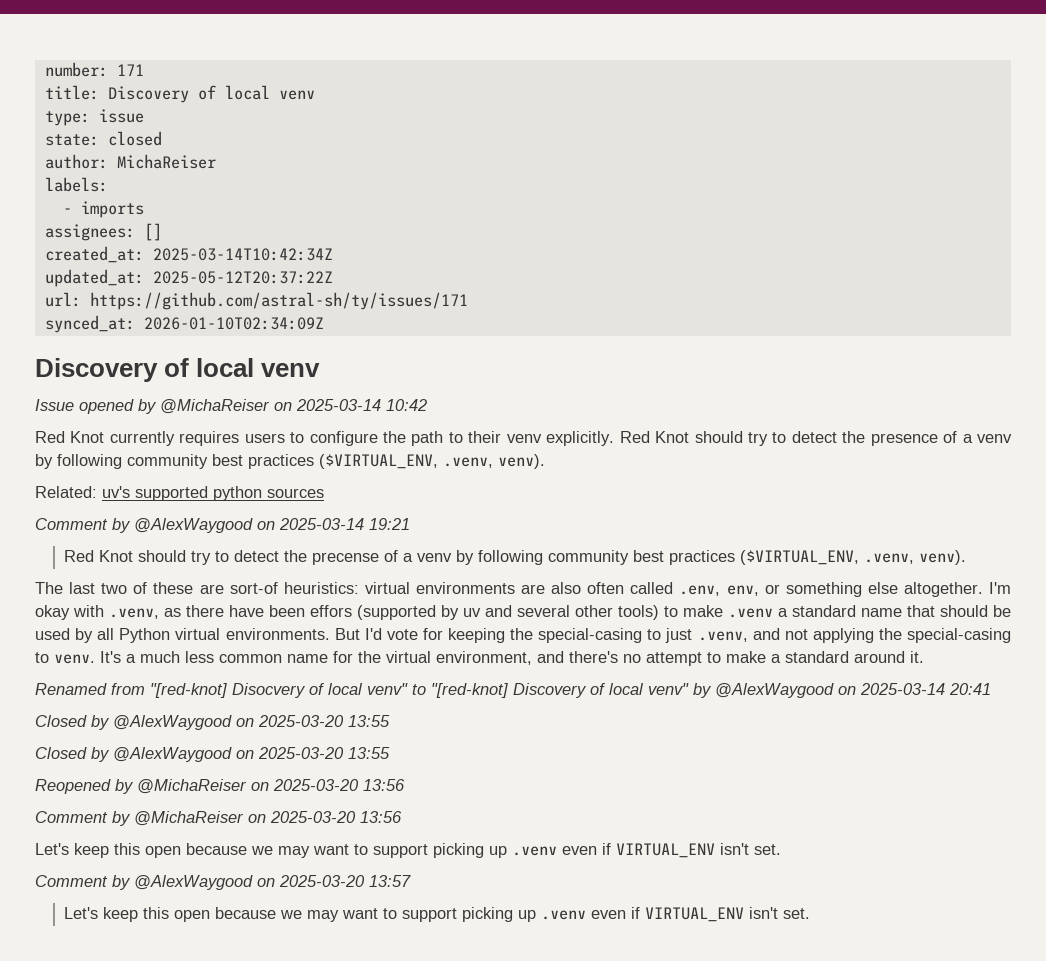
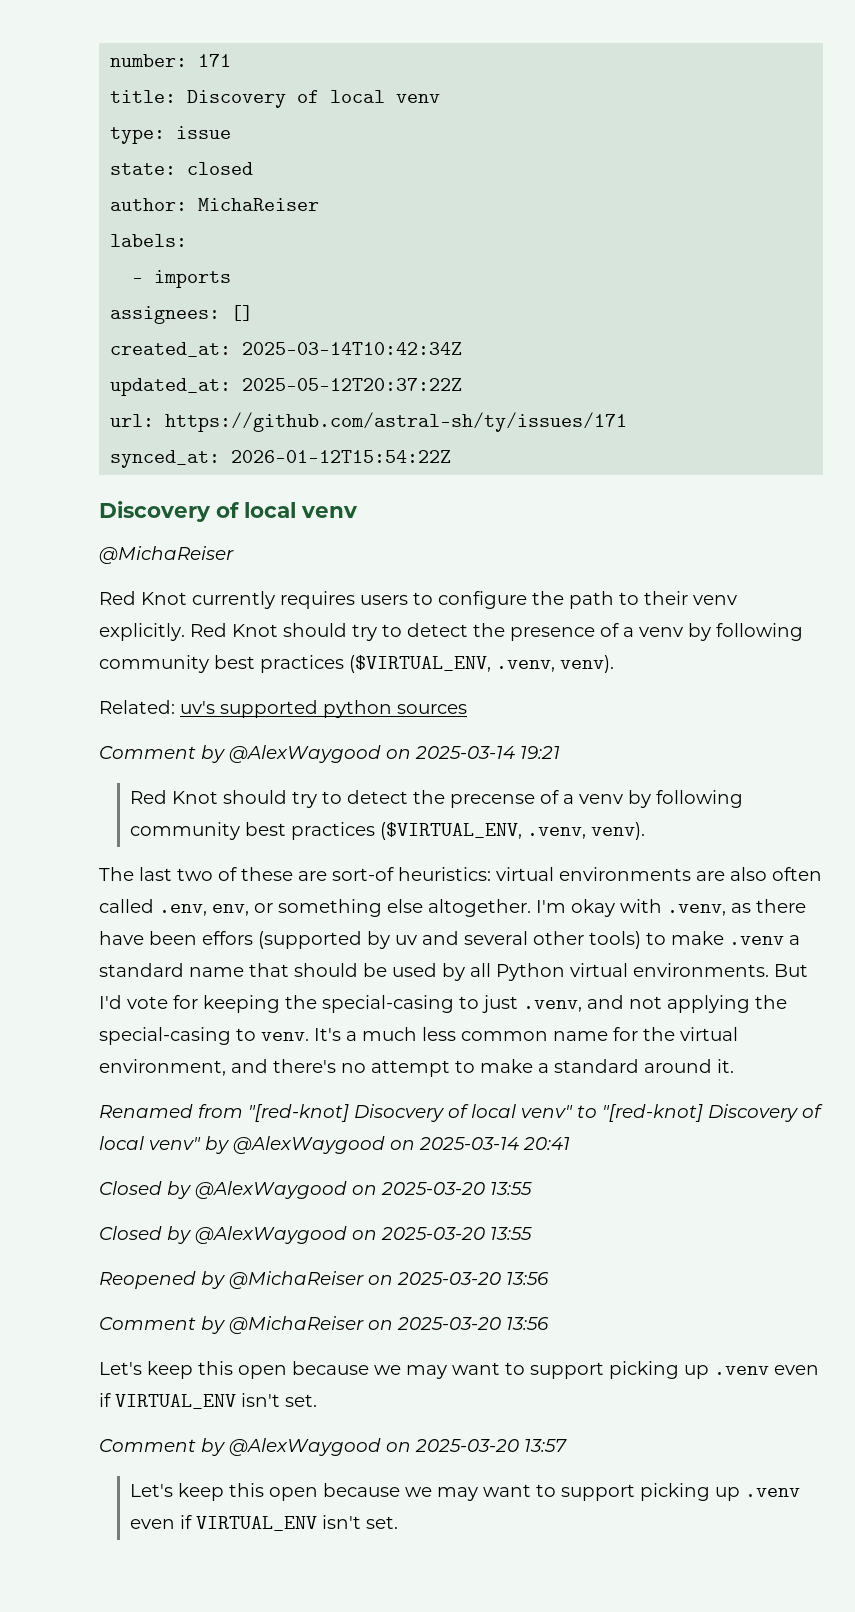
[143,317,324,330] [35,358,321,382] [35,399,427,414] 2026-01-10T02:34:09Z // Discovery of local venv // Issue opened by @MichaReiser on 2025-03-14 10:42 -> [231,450,452,463] [99,501,358,522] [99,546,234,564] 2026-01-12T15:54:22Z // Discovery of local venv // @MichaReiser

